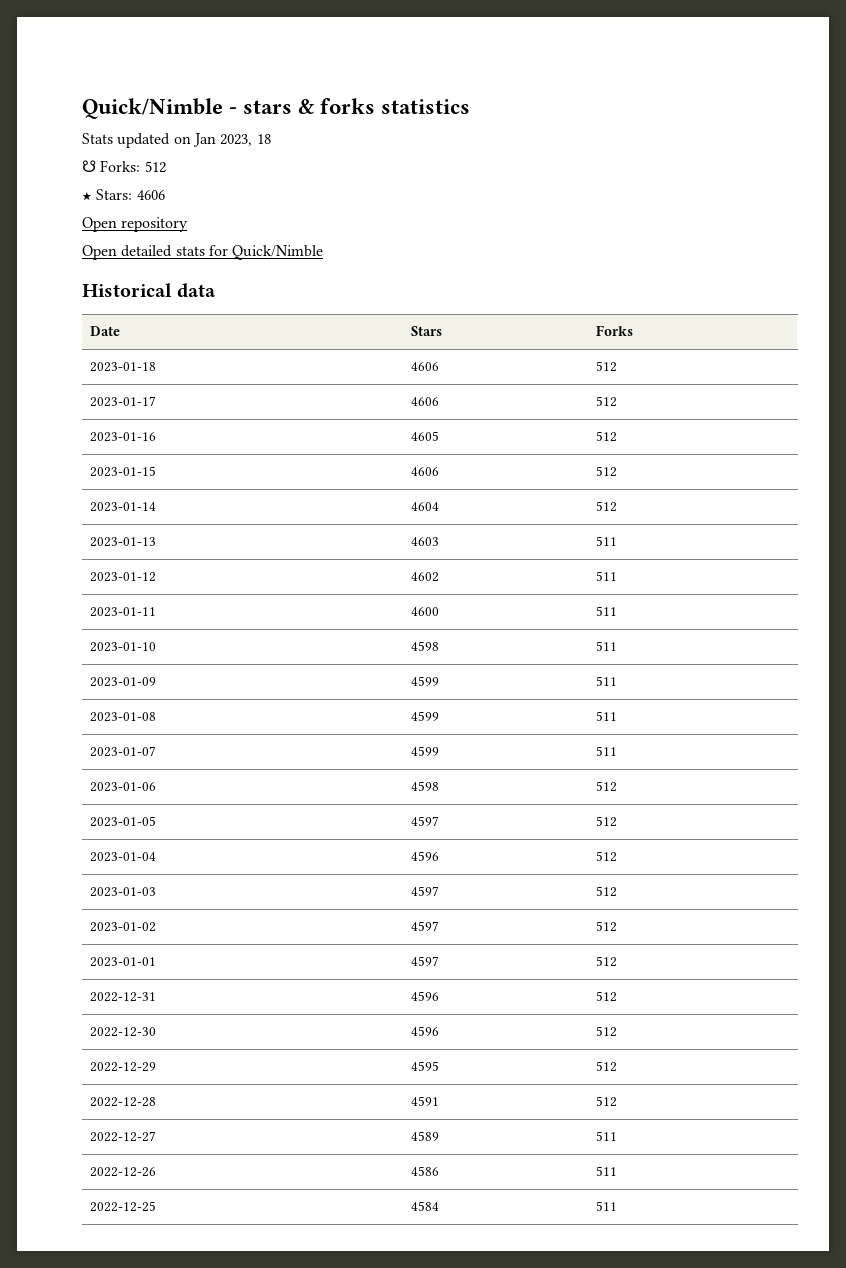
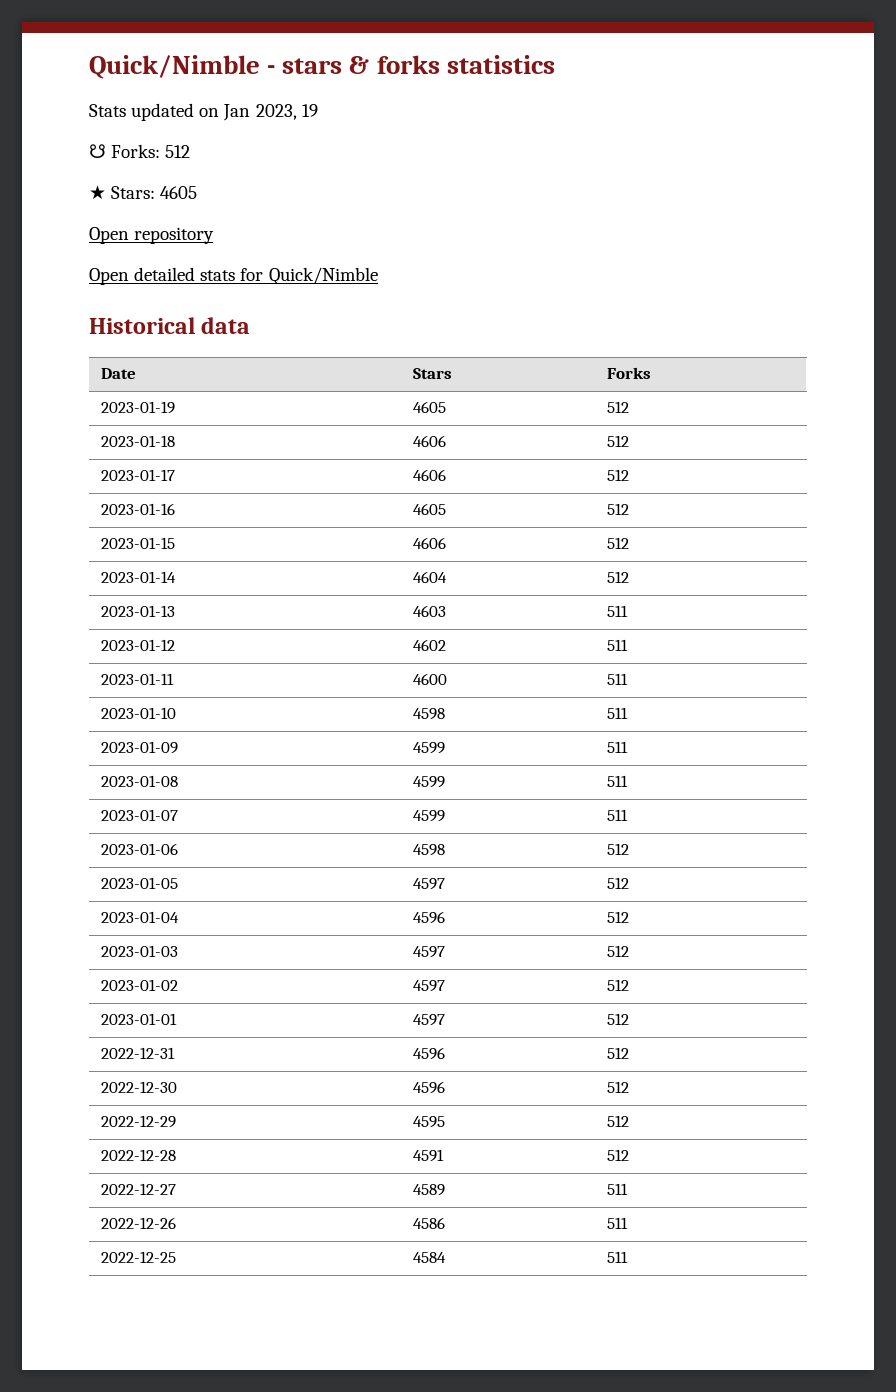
[256,134,271,144] 18 -> [301,104,318,117] 19
[136,190,165,200] 4606 -> [160,186,198,199] 4605
(633, 330) none -> [100,401,175,414] [412,401,446,413] [606,401,629,413] // 2023-01-19 | 4605 | 512

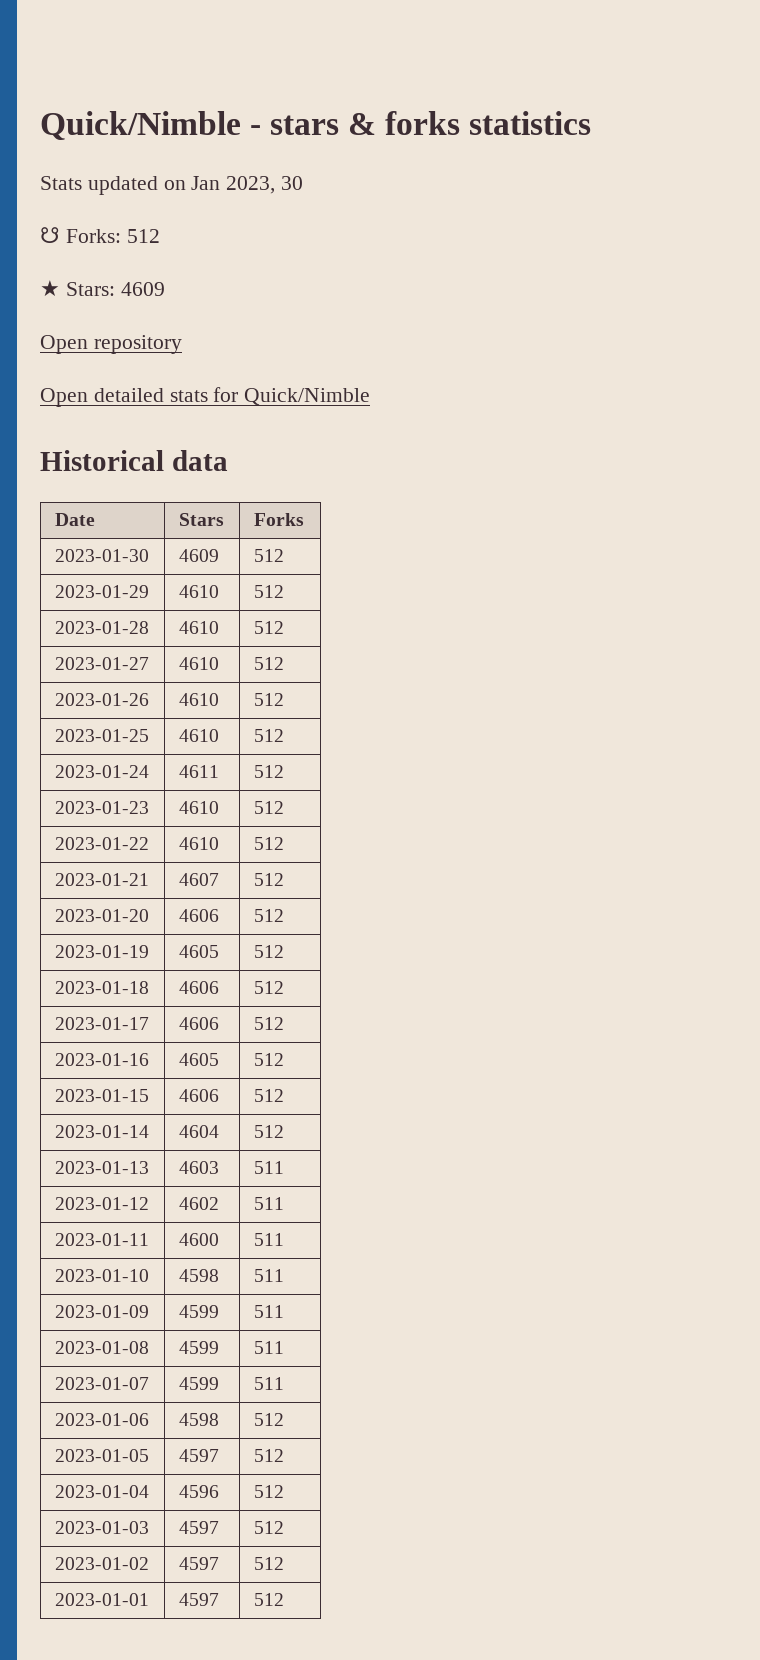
[301,104,318,117] 19 -> [281,176,304,190] 30
[160,186,198,199] 4605 -> [120,282,165,296] 4609
(651, 373) none -> [54,549,149,562] [178,549,219,562] [253,549,284,562] [54,585,149,598] [178,585,219,598] [253,585,284,598] [54,621,149,634] [178,621,219,634] [253,621,284,634] [54,657,149,670] [178,657,219,670] [253,657,284,670] [54,693,149,706] [178,693,219,706] [253,693,284,706] [54,729,149,742] [178,729,219,742] [253,729,284,742] [54,765,149,778] [178,765,219,778] [253,765,284,778] [54,801,149,814] [178,801,219,814] [253,801,284,814] [54,837,149,850] [178,837,219,850] [253,837,284,850] [54,873,149,886] [178,873,219,886] [253,873,284,886] [54,909,149,922] [178,909,219,922] [253,909,284,922] // 2023-01-30 | 4609 | 512 // 2023-01-29 | 4610 | 512 // 2023-01-28 | 4610 | 512 // 2023-01-27 | 4610 | 512 // 2023-01-26 | 4610 | 512 // 2023-01-25 | 4610 | 512 // 2023-01-24 | 4611 | 512 // 2023-01-23 | 4610 | 512 // 2023-01-22 | 4610 | 512 // 2023-01-21 | 4607 | 512 // 2023-01-20 | 4606 | 512
[100,1047,175,1059] [412,1047,445,1060] [606,1047,629,1059] [100,1081,177,1093] [412,1081,445,1094] [606,1081,629,1093] [100,1115,176,1128] [412,1116,445,1128] [606,1115,629,1127] [100,1149,176,1161] [412,1149,444,1162] [606,1149,629,1161] [100,1183,176,1195] [412,1184,445,1196] [606,1183,628,1195] [100,1217,176,1229] [412,1217,445,1229] [606,1217,628,1229] [100,1251,176,1263] [412,1252,446,1263] [606,1251,628,1263] // 2022-12-31 | 4596 | 512 // 2022-12-30 | 4596 | 512 // 2022-12-29 | 4595 | 512 // 2022-12-28 | 4591 | 512 // 2022-12-27 | 4589 | 511 // 2022-12-26 | 4586 | 511 // 2022-12-25 | 4584 | 511 -> (284, 1599) none

